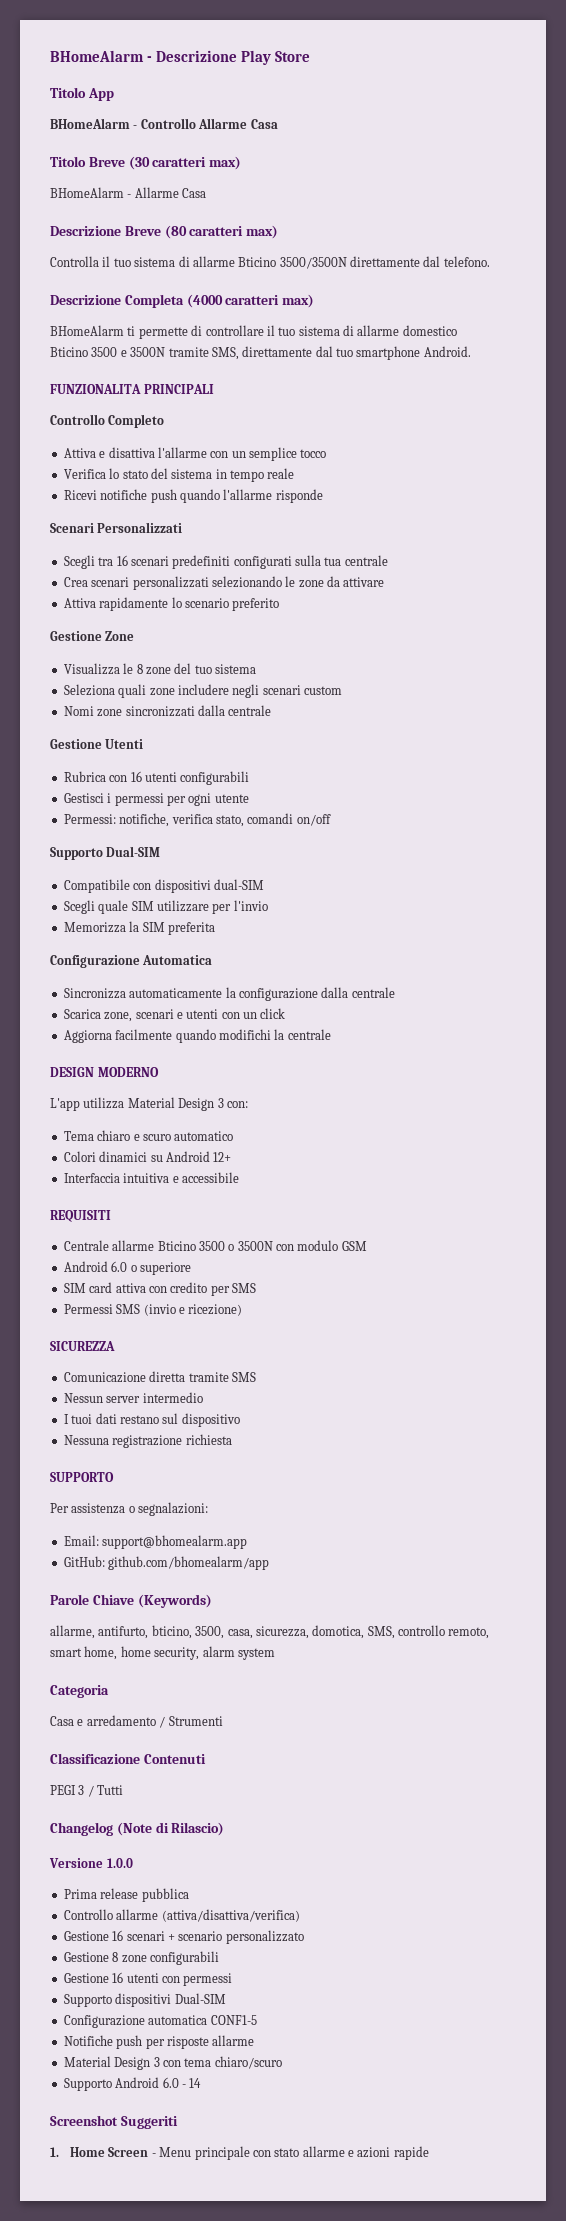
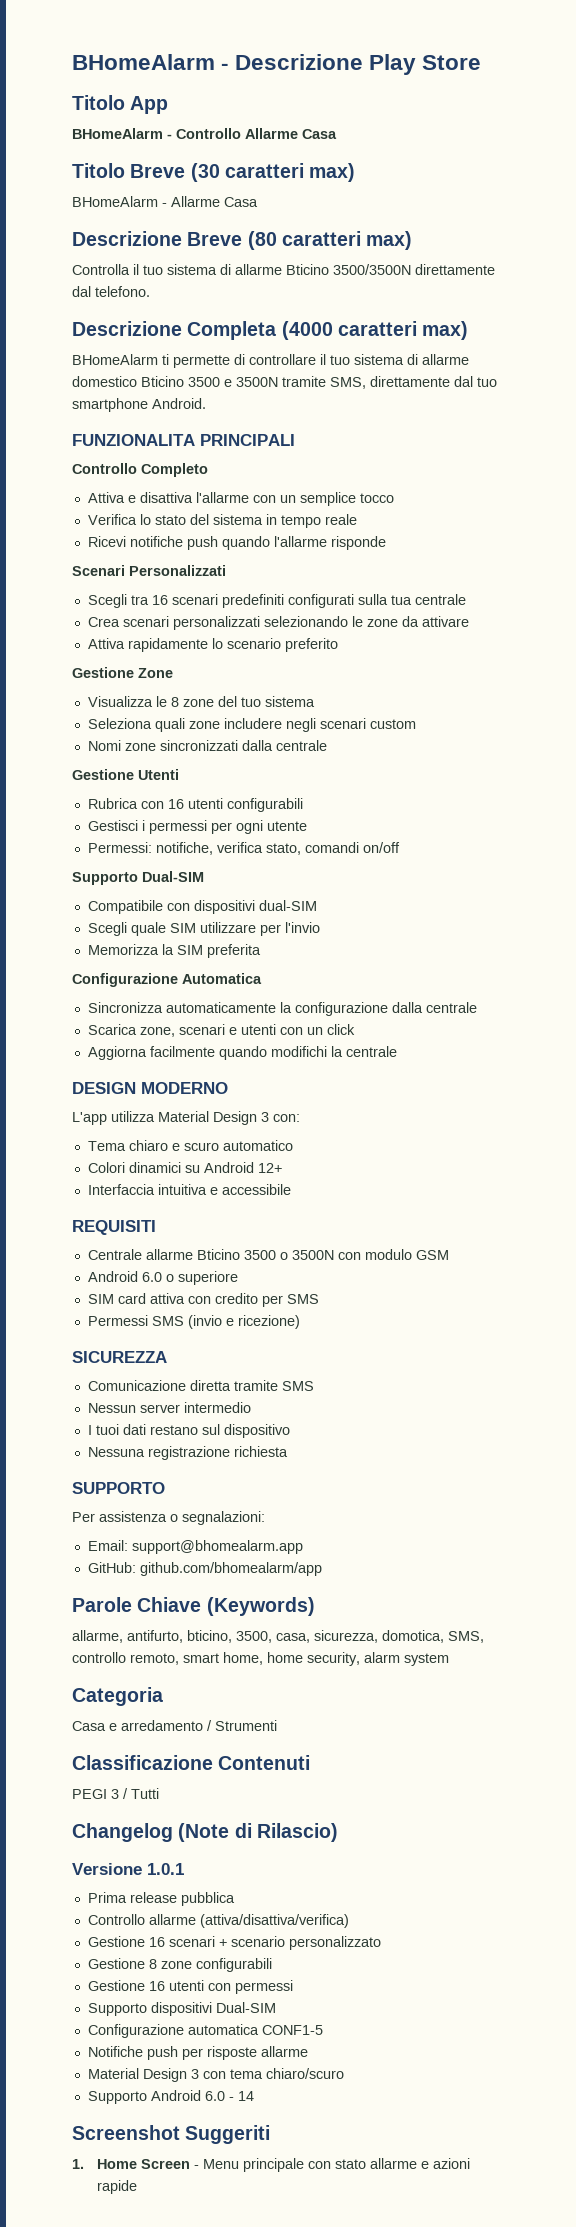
[106,1858,133,1868] 1.0.0 -> [147,1863,184,1875] 1.0.1

